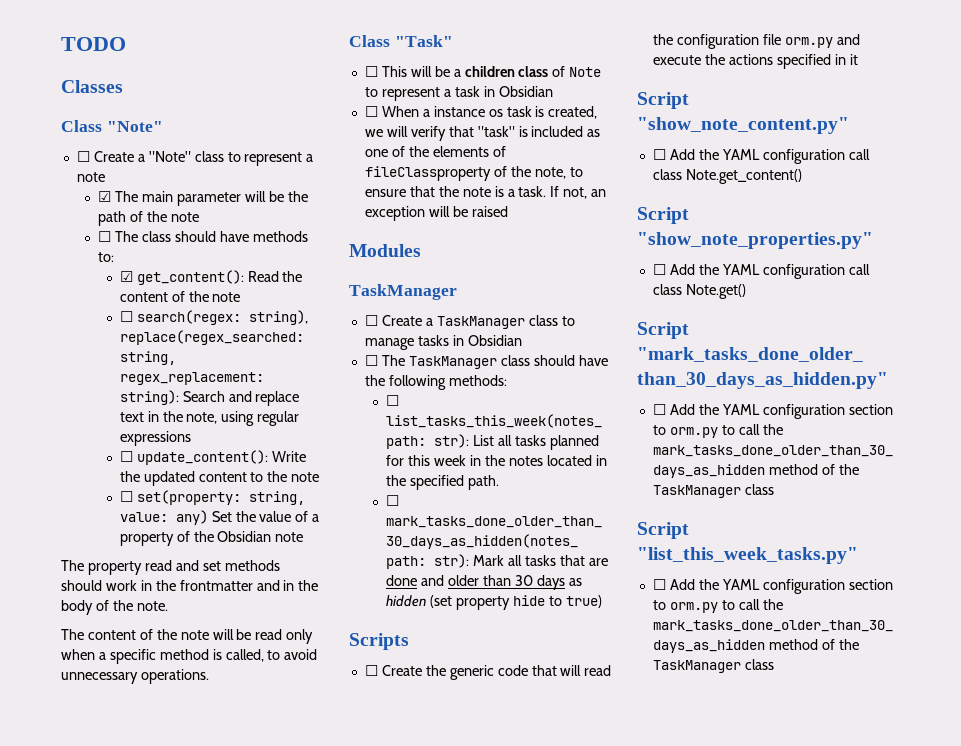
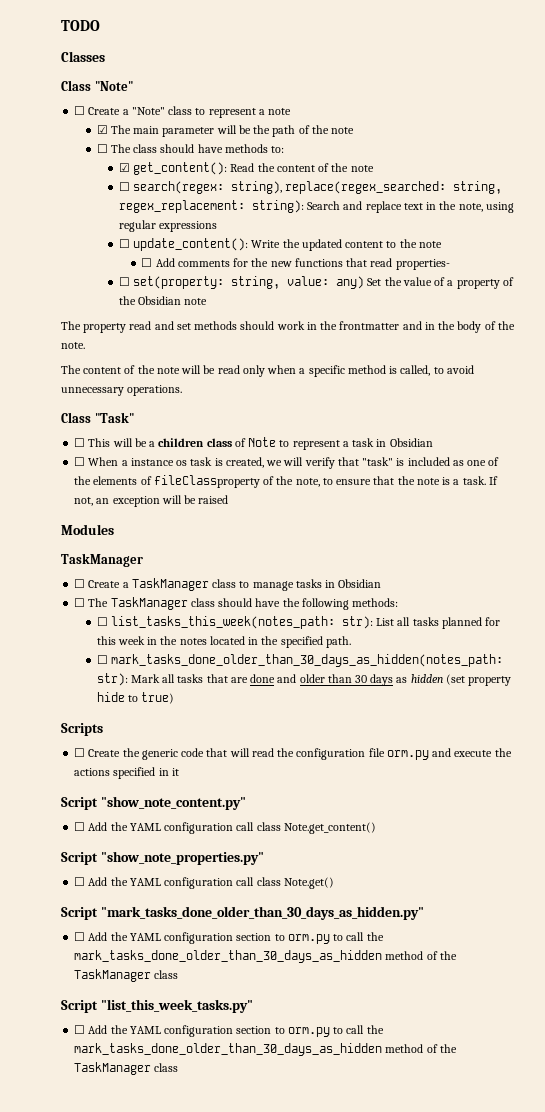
(320, 477) none -> [141,258,450,270] // ☐ Add comments for the new functions that read properties-

